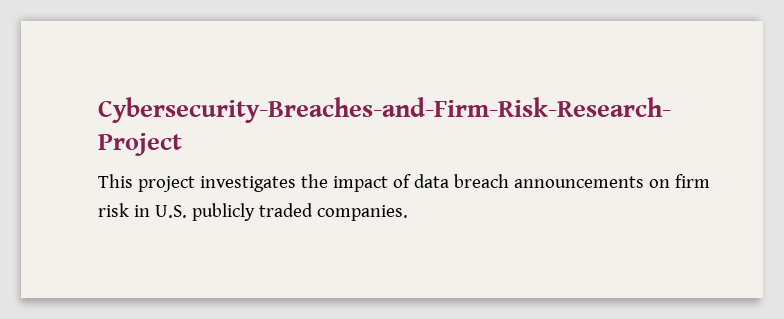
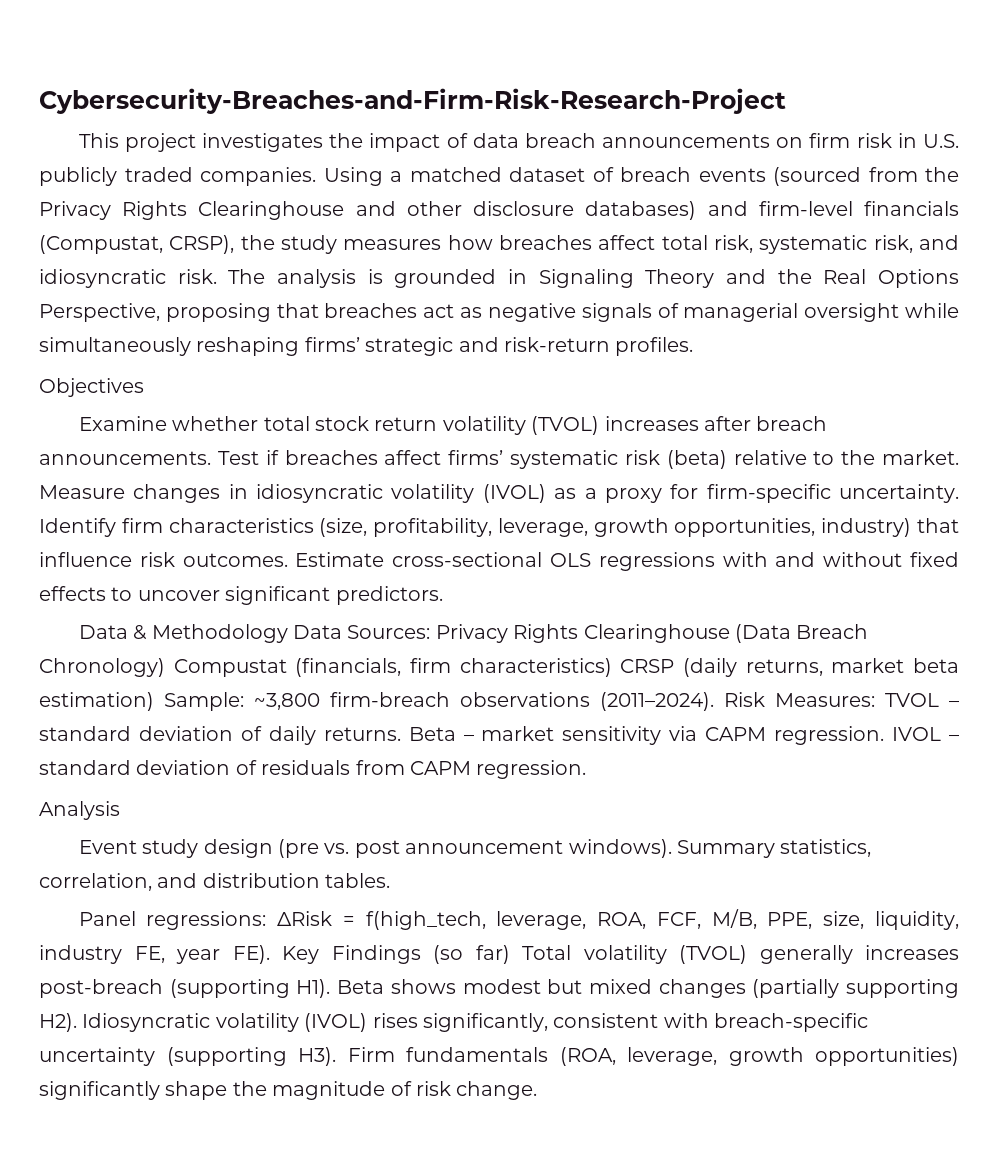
(408, 213) none -> [323,167,959,186] [39,201,959,220] [39,235,960,254] [39,269,959,288] [39,303,960,322] [39,337,694,356] [39,378,144,397] [78,416,828,435] [39,450,960,469] [39,484,960,503] [39,518,960,537] [39,552,959,571] [39,586,443,605] [78,624,869,643] [39,658,959,677] [39,692,959,711] [39,726,959,745] [39,760,587,779] [39,801,120,820] [78,839,872,858] [39,873,391,891] [78,909,959,930] [39,945,959,964] [39,979,960,998] [39,1013,869,1032] [39,1047,959,1066] [39,1081,538,1100] Using a matched dataset of breach events (sourced from the Privacy Rights Clearinghouse and other disclosure databases) and firm-level financials (Compustat, CRSP), the study measures how breaches affect total risk, systematic risk, and idiosyncratic risk. The analysis is grounded in Signaling Theory and the Real Options Perspective, proposing that breaches act as negative signals of managerial oversight while simultaneously reshaping firms’ strategic and risk-return profiles. // Objectives // Examine whether total stock return volatility (TVOL) increases after breach announcements. Test if breaches affect firms’ systematic risk (beta) relative to the market. Measure changes in idiosyncratic volatility (IVOL) as a proxy for firm-specific uncertainty. Identify firm characteristics (size, profitability, leverage, growth opportunities, industry) that influence risk outcomes. Estimate cross-sectional OLS regressions with and without fixed effects to uncover significant predictors. // Data & Methodology Data Sources: Privacy Rights Clearinghouse (Data Breach Chronology) Compustat (financials, firm characteristics) CRSP (daily returns, market beta estimation) Sample: ~3,800 firm-breach observations (2011–2024). Risk Measures: TVOL – standard deviation of daily returns. Beta – market sensitivity via CAPM regression. IVOL – standard deviation of residuals from CAPM regression. // Analysis // Event study design (pre vs. post announcement windows). Summary statistics, correlation, and distribution tables. // Panel regressions: ΔRisk = f(high_tech, leverage, ROA, FCF, M/B, PPE, size, liquidity, industry FE, year FE). Key Findings (so far) Total volatility (TVOL) generally increases post-breach (supporting H1). Beta shows modest but mixed changes (partially supporting H2). Idiosyncratic volatility (IVOL) rises significantly, consistent with breach-specific uncertainty (supporting H3). Firm fundamentals (ROA, leverage, growth opportunities) significantly shape the magnitude of risk change.

